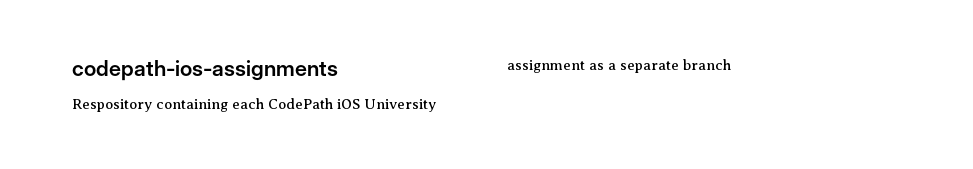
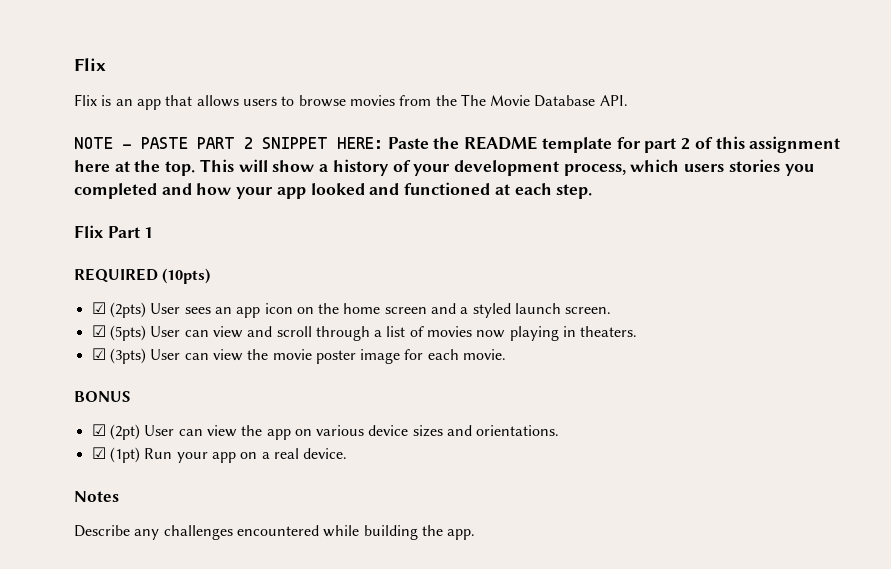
[72,60,338,81] [72,98,436,112] [507,59,731,73] codepath-ios-assignments // Respository containing each CodePath iOS University assignment as a separate branch -> [74,58,106,71] [74,94,628,110] [74,136,841,153] [74,159,814,176] [74,182,593,199] [74,225,154,238] [74,268,211,284] [91,302,612,318] [91,325,638,341] [91,348,507,364] [74,391,131,402] [91,424,560,440] [91,447,348,463] [74,491,119,502] [74,525,476,540] Flix // Flix is an app that allows users to browse movies from the The Movie Database API. // NOTE - PASTE PART 2 SNIPPET HERE: Paste the README template for part 2 of this assignment here at the top. This will show a history of your development process, which users stories you completed and how your app looked and functioned at each step. // Flix Part 1 // REQUIRED (10pts) // ☑ (2pts) User sees an app icon on the home screen and a styled launch screen. // ☑ (5pts) User can view and scroll through a list of movies now playing in theaters. // ☑ (3pts) User can view the movie poster image for each movie. // BONUS // ☑ (2pt) User can view the app on various device sizes and orientations. // ☑ (1pt) Run your app on a real device. // Notes // Describe any challenges encountered while building the app.

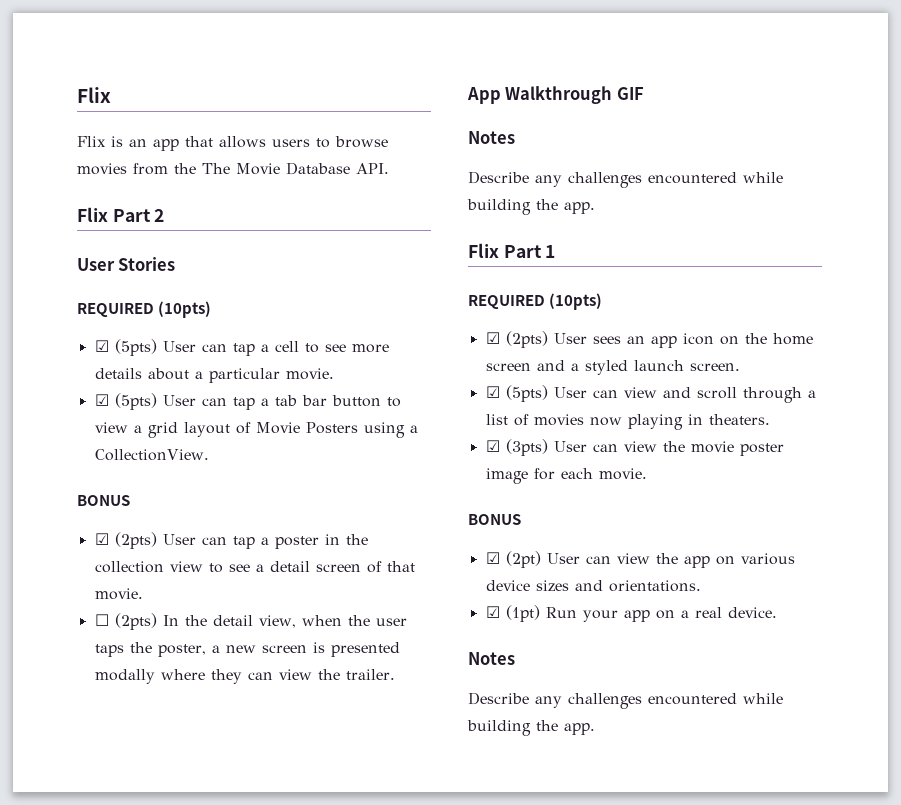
[74,136,841,153] [74,159,814,176] [74,182,593,199] NOTE - PASTE PART 2 SNIPPET HERE: Paste the README template for part 2 of this assignment here at the top. This will show a history of your development process, which users stories you completed and how your app looked and functioned at each step. -> [77,207,165,222] [77,257,176,271] [77,301,212,318] [94,339,389,356] [94,368,334,383] [94,393,401,410] [94,422,418,438] [94,449,209,461] [77,495,130,506] [94,532,368,549] [94,561,415,573] [94,588,143,600] [94,613,407,630] [94,642,400,657] [94,669,395,684] [467,86,644,104] [468,131,515,144] [468,171,783,188] [467,199,595,215] Flix Part 2 // User Stories // REQUIRED (10pts) // ☑ (5pts) User can tap a cell to see more details about a particular movie. // ☑ (5pts) User can tap a tab bar button to view a grid layout of Movie Posters using a CollectionView. // BONUS // ☑ (2pts) User can tap a poster in the collection view to see a detail screen of that movie. // ☐ (2pts) In the detail view, when the user taps the poster, a new screen is presented modally where they can view the trailer. // App Walkthrough GIF // Notes // Describe any challenges encountered while building the app.

